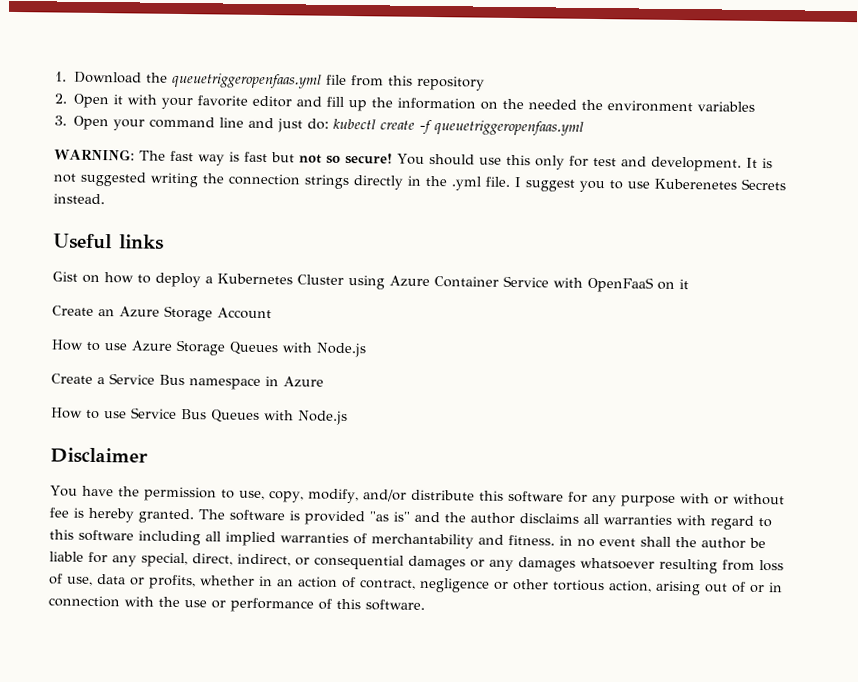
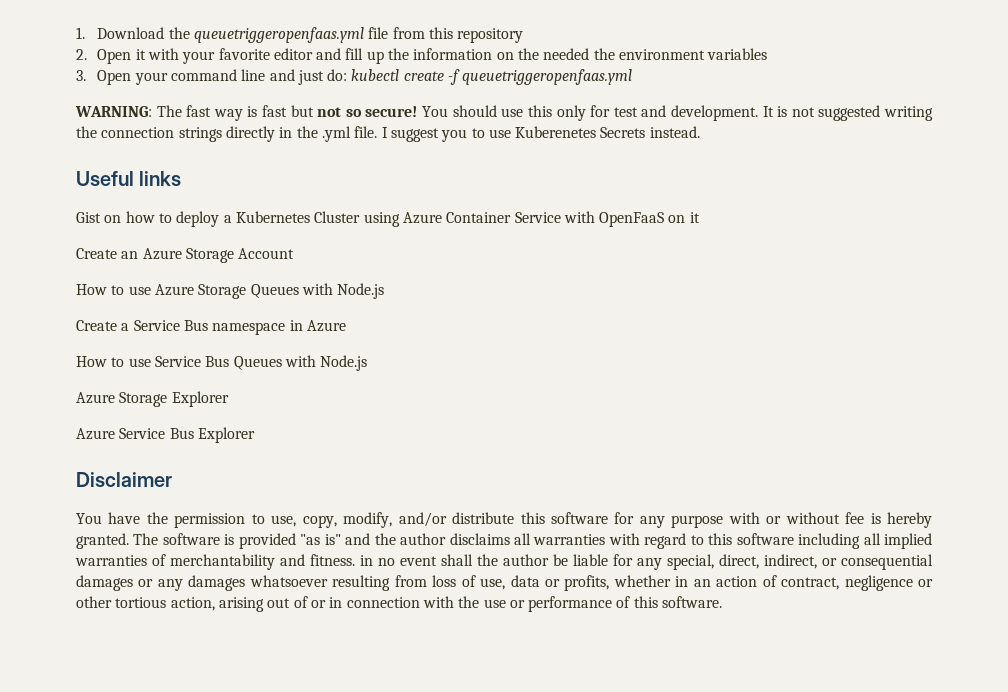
(348, 418) none -> [76,391,229,407] [76,427,255,443] // Azure Storage Explorer // Azure Service Bus Explorer

